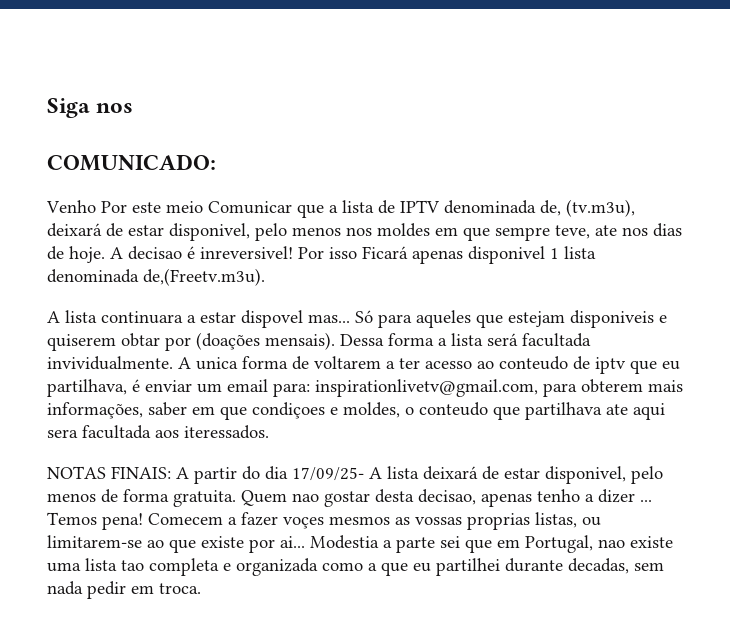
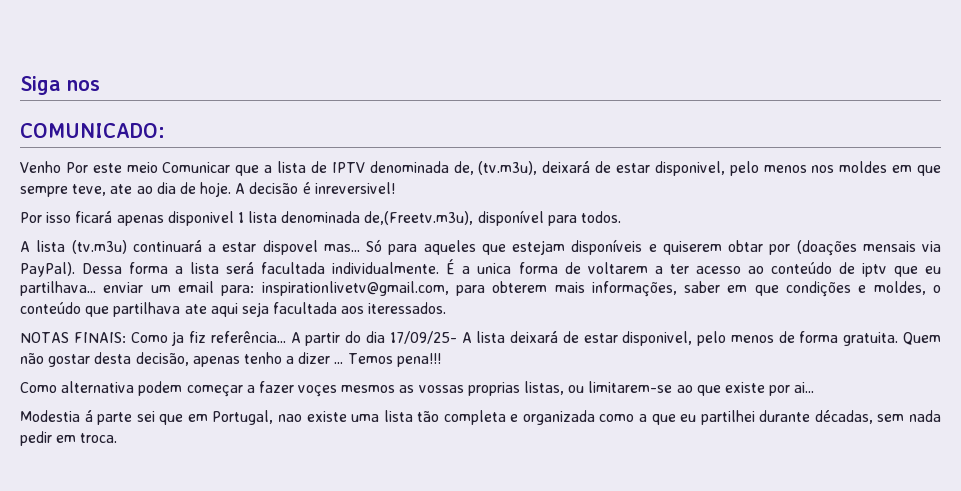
[622,223,682,237] nos dias -> [136,182,176,194] ao dia
[128,246,182,260] decisao -> [249,182,299,194] decisão
(293, 252) none -> (395, 188) //
[362,246,408,259] Ficará -> [75,211,113,223] ficará
[143,268,265,286] [47,310,183,324] de,(Freetv.m3u). // A lista continuara -> [364,210,622,226] [20,240,202,254] de,(Freetv.m3u), disponível para todos. // A lista (tv.m3u) continuará
[570,310,654,328] disponiveis -> [571,239,643,255] disponíveis
[265,332,335,350] mensais). -> [862,241,941,252] [20,262,75,277] mensais via PayPal).
[47,356,191,370] invividualmente. A -> [332,259,471,275] individualmente. É a
[499,356,568,370] conteudo -> [770,262,832,274] conteúdo
[47,379,140,397] partilhava, é -> [20,281,96,296] partilhava...
[252,402,325,419] condiçoes -> [786,281,852,297] condições
[419,402,488,416] conteudo -> [20,302,81,314] conteúdo
[47,429,78,438] sera -> [241,302,269,317] seja
(171, 472) none -> [130,331,286,346] Como ja fiz referência...
[292,493,319,502] nao -> [20,353,44,364] não
[418,489,476,505] decisao, -> [135,352,189,366] decisão,
[102,513,223,530] pena! Comecem -> [396,353,441,367] [20,381,243,397] pena!!! // Como alternativa podem começar
[310,535,392,549] Modestia a -> [20,410,93,422] // Modestia á
[121,560,144,571] tao -> [417,411,440,422] tão
[568,558,629,574] decadas, -> [814,410,873,424] décadas,

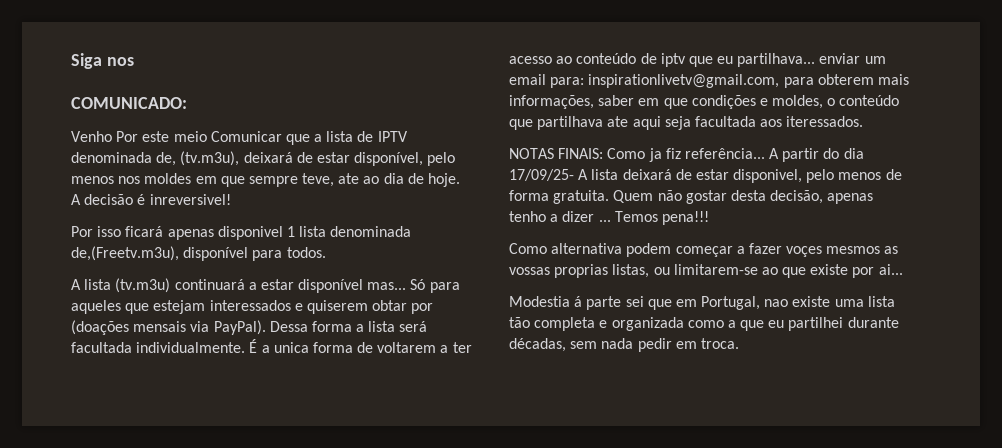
[654,161,725,176] disponivel, -> [354,152,424,166] disponível,
[262,240,318,255] dispovel -> [298,279,364,293] disponível
[571,239,643,255] disponíveis -> [209,300,291,311] interessados

